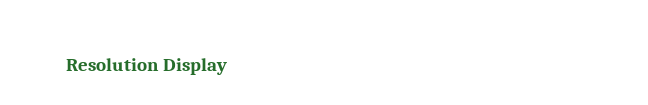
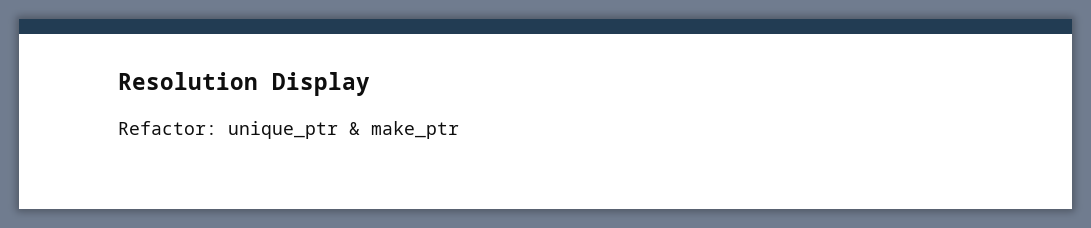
(227, 66) none -> [118,121,459,139] // Refactor: unique_ptr & make_ptr

